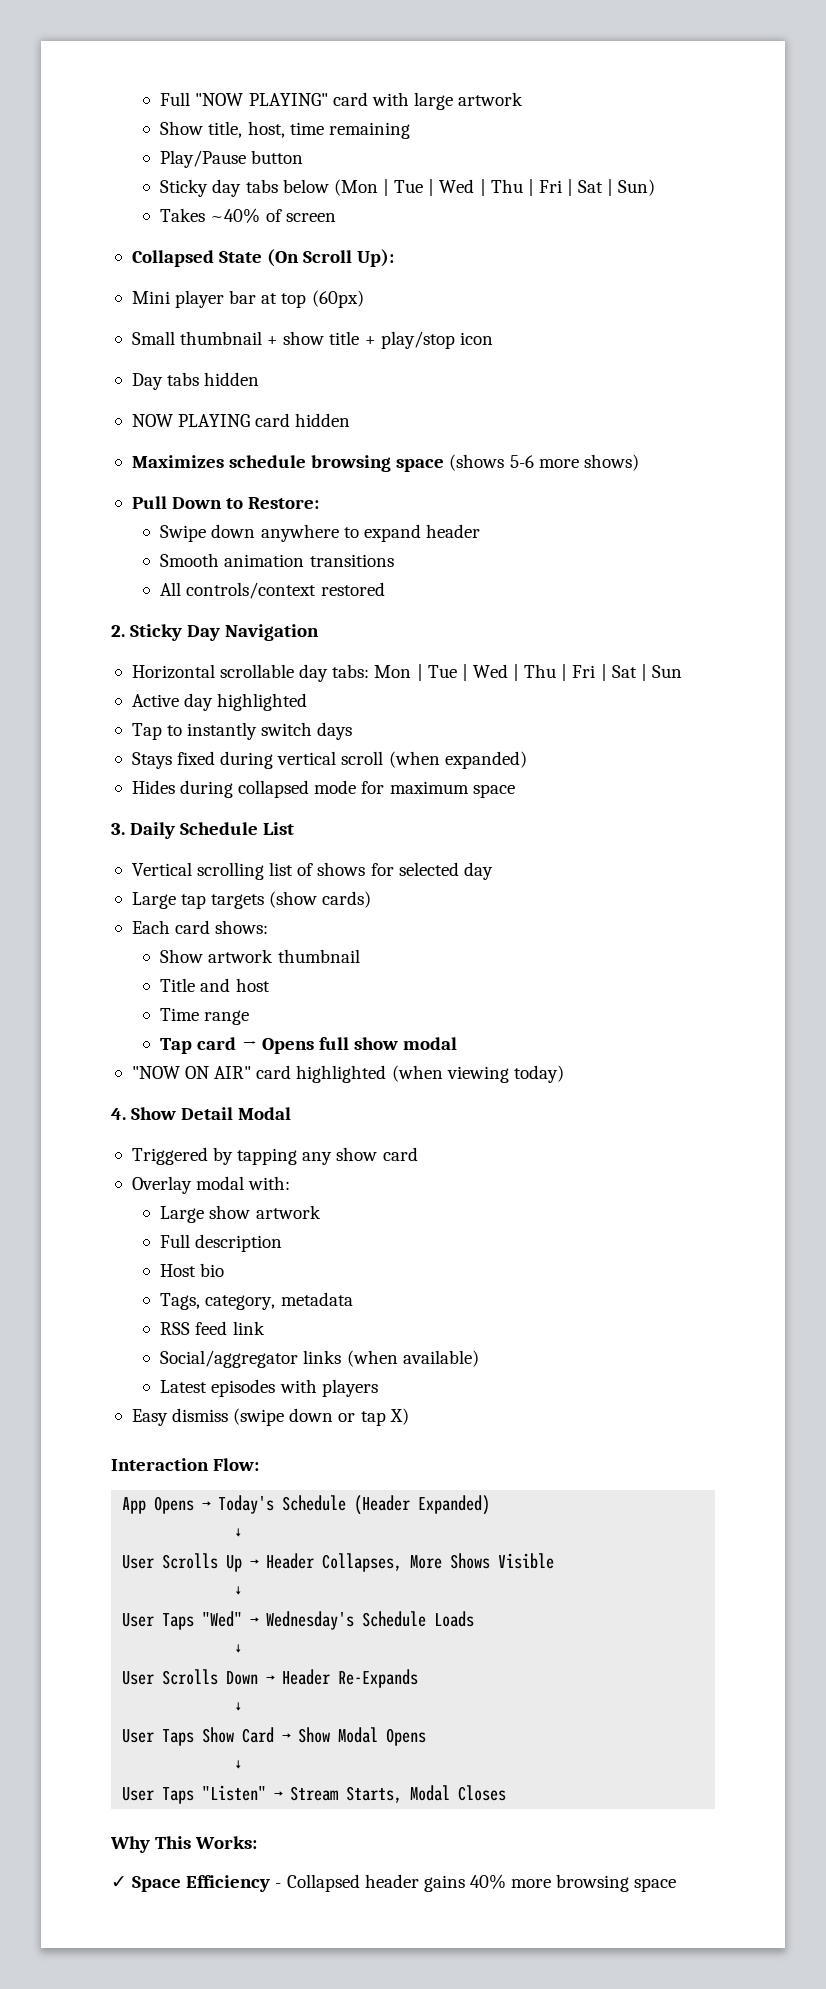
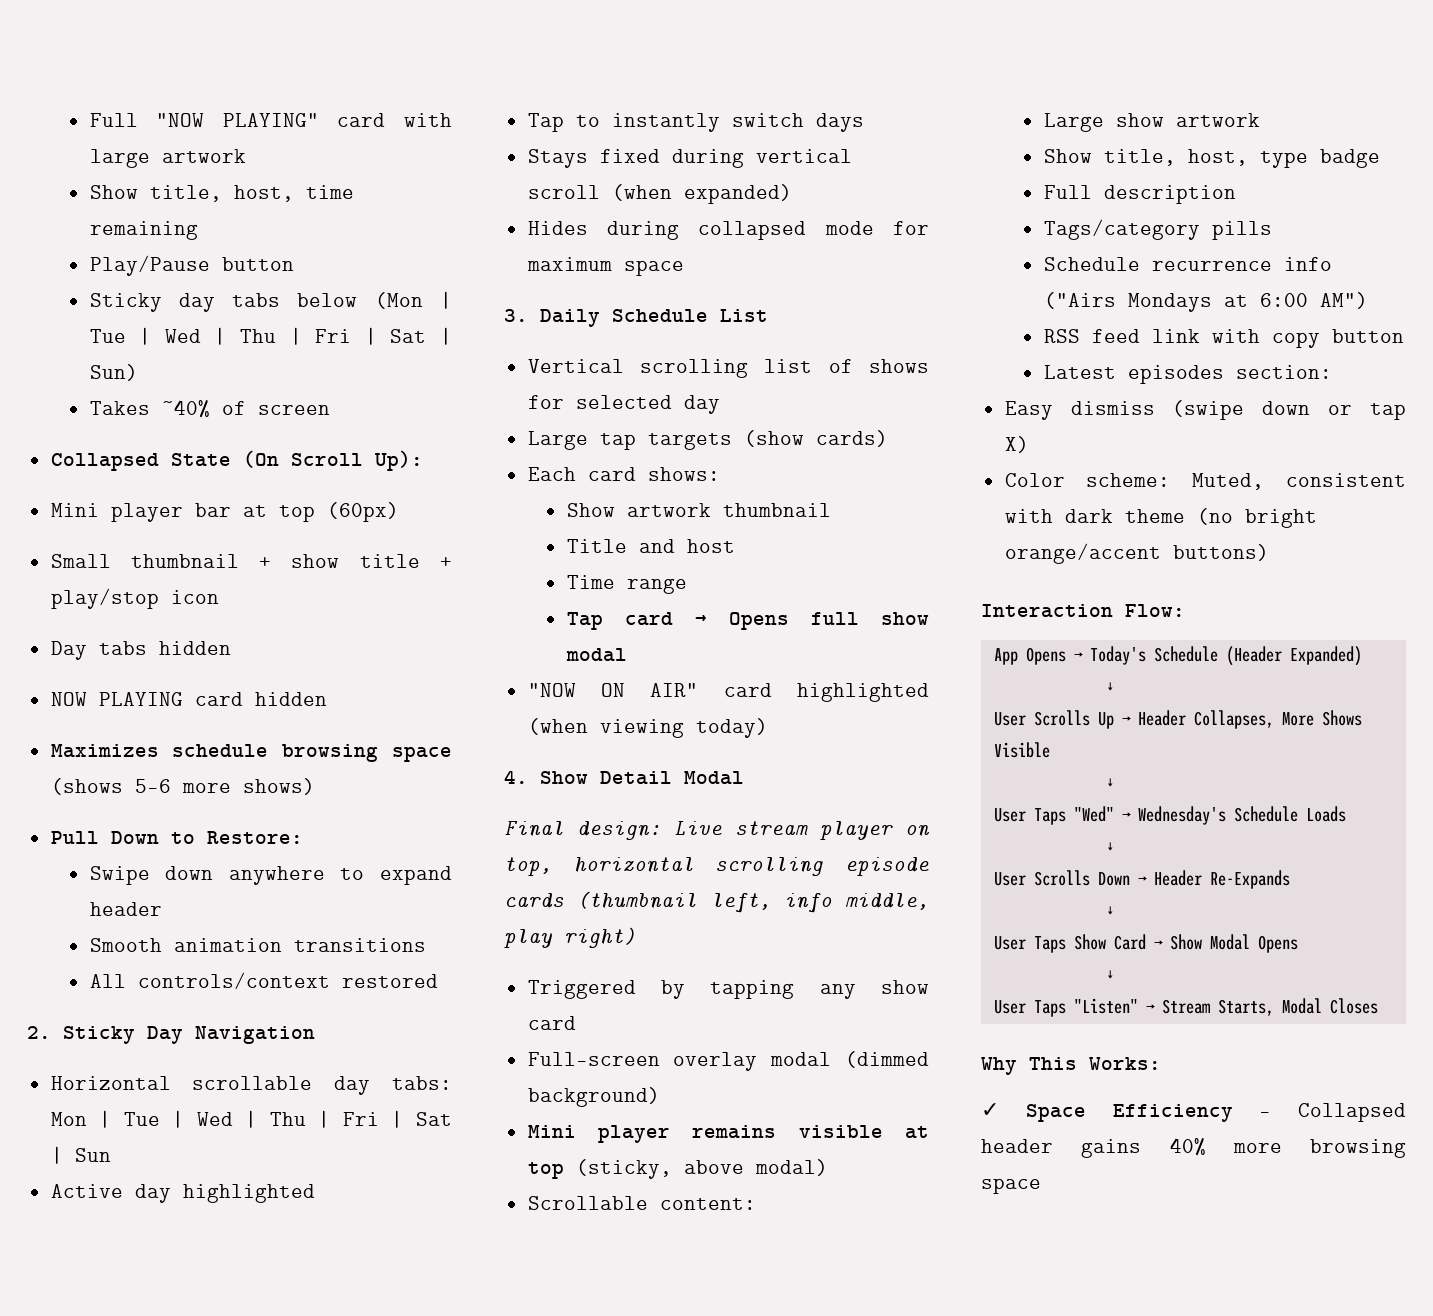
(292, 1113) none -> [504,821,930,840] [504,857,929,876] [504,891,929,913] [504,927,636,948] // Final design: Live stream player on top, horizontal scrolling episode cards (thumbnail left, info middle, play right)
[131,1176,291,1194] [160,1205,321,1223] [160,1234,283,1252] [160,1263,225,1277] [160,1292,353,1310] Overlay modal with: // Large show artwork // Full description // Host bio // Tags, category, metadata -> [527,1051,929,1071] [527,1087,660,1107] [527,1125,929,1143] [527,1159,828,1179] [527,1196,756,1210] [1043,113,1260,132] [1043,149,1380,168] [1043,185,1236,204] [1043,219,1272,240] [1043,257,1332,271] [1043,292,1368,312] Full-screen overlay modal (dimmed background) // Mini player remains visible at top (sticky, above modal) // Scrollable content: // Large show artwork // Show title, host, type badge // Full description // Tags/category pills // Schedule recurrence info ("Airs Mondays at 6:00 AM")
[160,1350,479,1368] // Social/aggregator links (when available) -> [1211,329,1404,348] with copy button
[279,1379,378,1397] with players -> [1235,365,1332,379] section:
(409, 1416) none -> [1004,473,1406,490] [1004,508,1317,528] [1004,543,1269,564] // Color scheme: Muted, consistent with dark theme (no bright orange/accent buttons)

